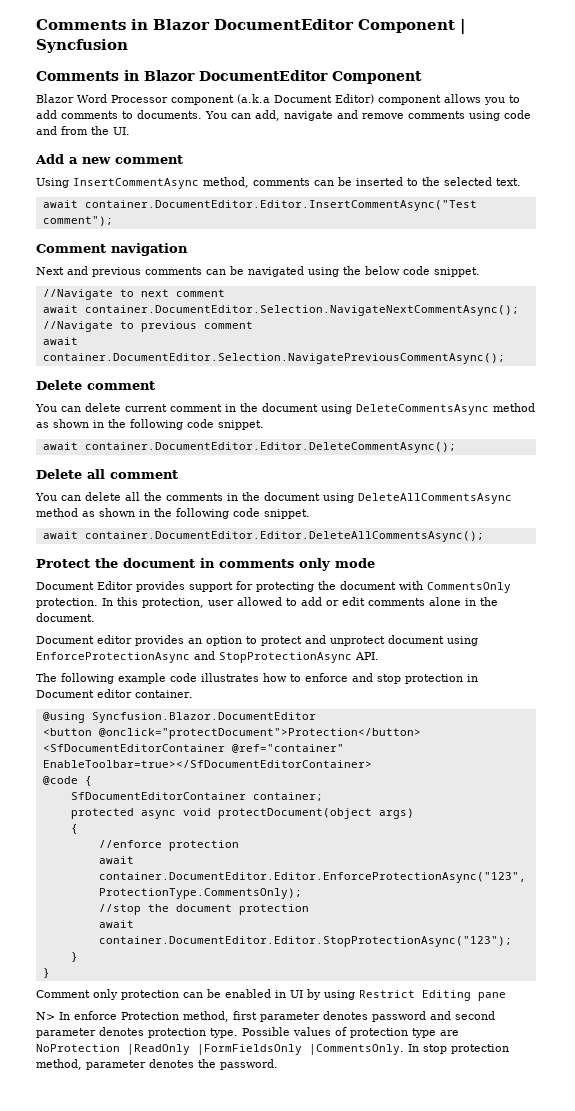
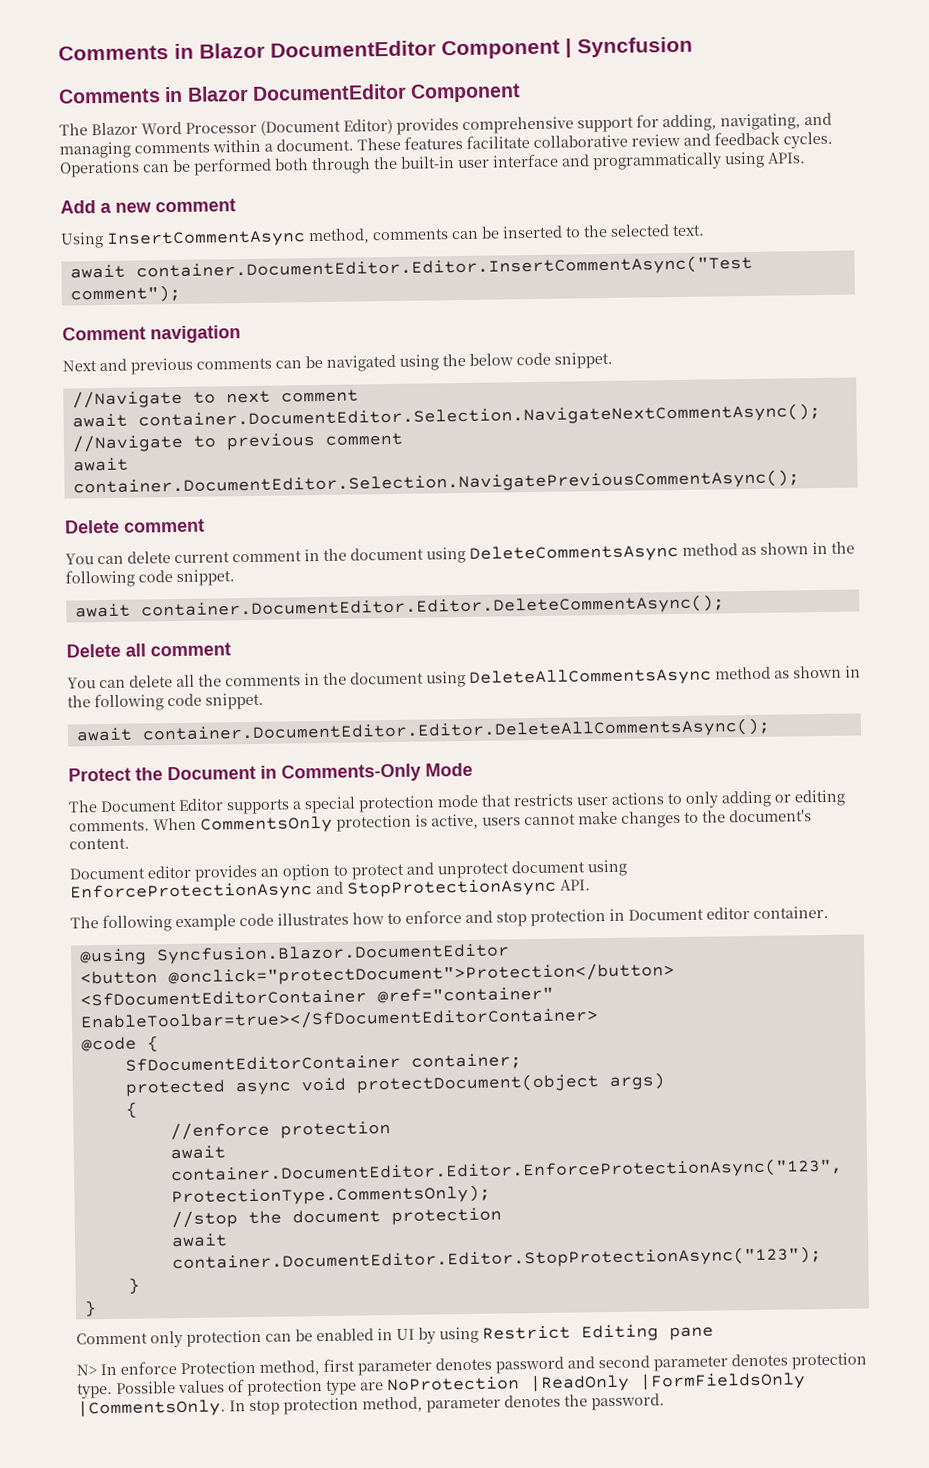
(422, 77) none -> [59,123,88,136] The
[171,94,520,105] [36,110,531,121] [36,126,130,135] component (a.k.a Document Editor) component allows you to add comments to documents. You can add, navigate and remove comments using code and from the UI. -> [260,112,832,136] [59,131,833,159] [59,151,806,178] (Document Editor) provides comprehensive support for adding, navigating, and managing comments within a document. These features facilitate collaborative review and feedback cycles. Operations can be performed both through the built-in user interface and programmatically using APIs.
[123,558,375,571] [36,581,511,593] [36,597,498,608] [36,613,95,622] document in comments only mode // Document Editor provides support for protecting the document with CommentsOnly protection. In this protection, user allowed to add or edit comments alone in the document. -> [167,762,473,783] [68,789,846,815] [69,809,812,834] [69,837,130,850] Document in Comments-Only Mode // The Document Editor supports a special protection mode that restricts user actions to only adding or editing comments. When CommentsOnly protection is active, users cannot make changes to the document's content.

